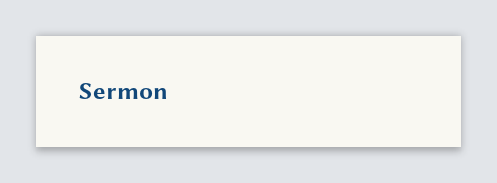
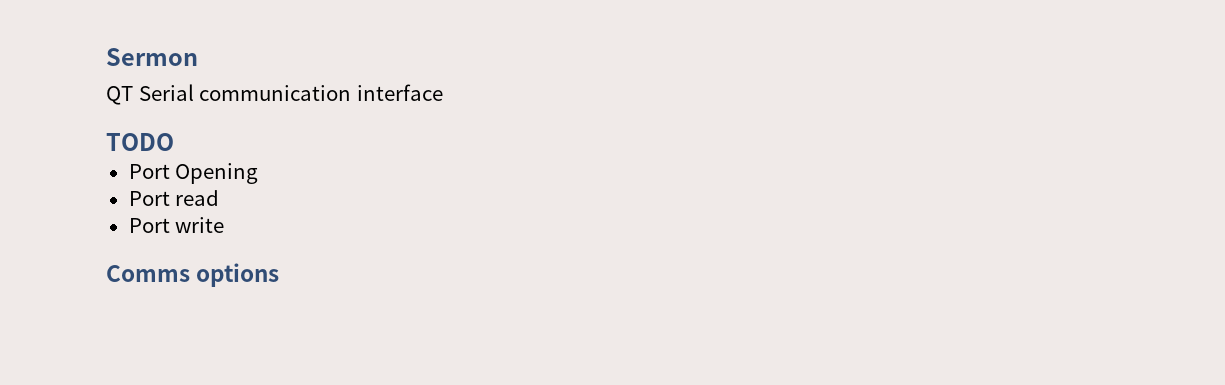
(168, 91) none -> [106,84,443,105] [106,133,174,151] [128,163,259,184] [128,190,220,206] [128,217,225,233] [106,263,280,287] // QT Serial communication interface // TODO // Port Opening // Port read // Port write // Comms options

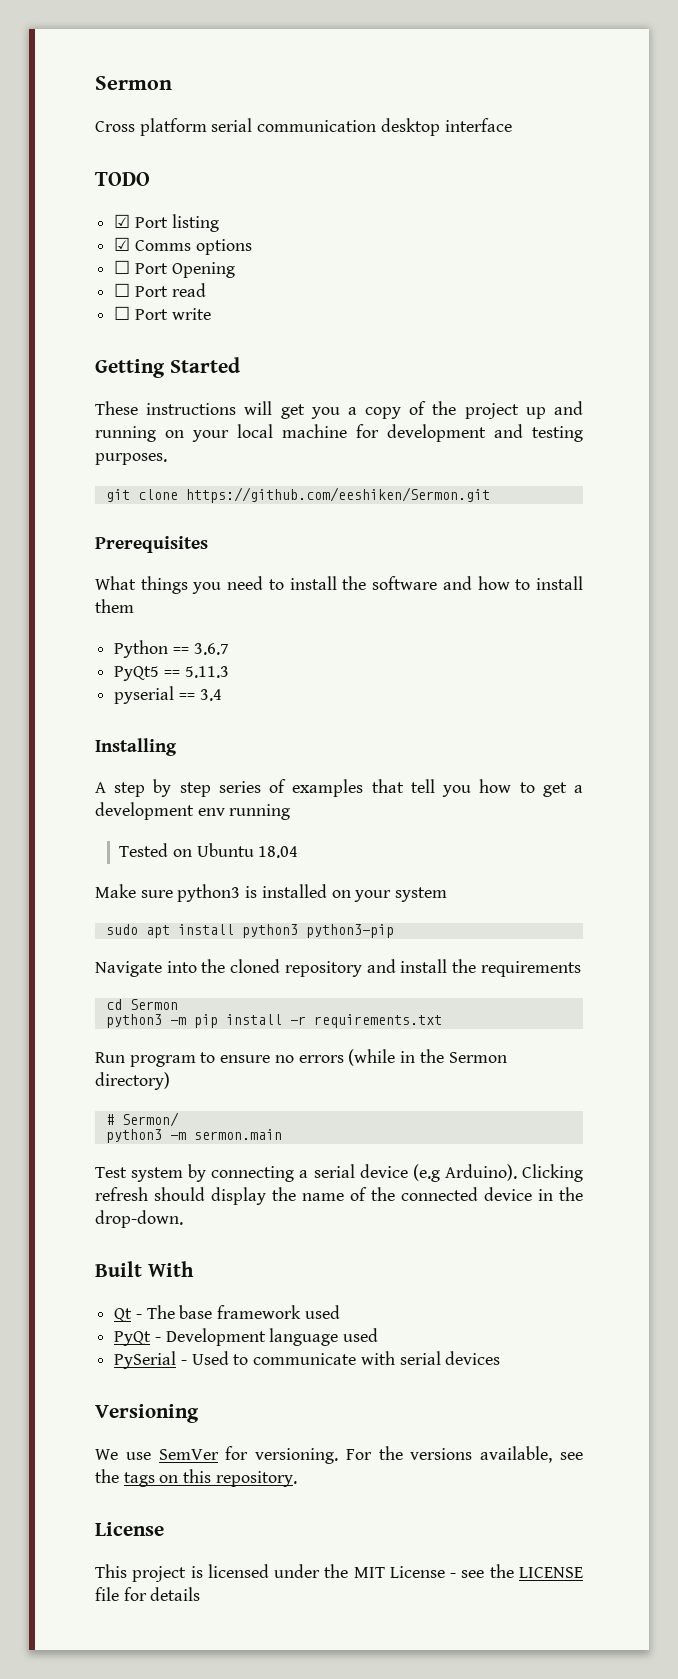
[106,48,198,66] [106,84,443,105] [106,133,174,151] Sermon // QT Serial communication interface // TODO // -> [95,76,172,90] [95,118,512,136] [95,172,150,186] [114,214,219,232] [114,237,252,255] [114,260,131,274] Sermon // Cross platform serial communication desktop interface // TODO // ☑ Port listing // ☑ Comms options // ☐
(259, 173) none -> [114,283,131,297] ☐
(220, 198) none -> [114,306,131,320] ☐
[106,263,280,287] Comms options -> [95,357,240,378] [95,401,583,419] [95,424,583,442] [95,453,167,465] [105,487,490,503] [95,536,208,553] [95,576,583,594] [95,599,134,613] [114,640,229,658] [114,666,229,681] [114,686,222,704] [95,738,177,756] [95,779,583,797] [95,802,291,820] [119,843,299,858] [95,884,448,902] [105,924,394,938] [95,959,581,977] [105,999,178,1010] [105,1014,442,1028] [95,1049,507,1067] [95,1072,170,1090] [105,1112,179,1127] [105,1129,282,1143] [95,1164,583,1182] [95,1187,583,1205] [95,1210,183,1228] [95,1261,194,1277] [114,1305,340,1322] [114,1328,379,1346] [114,1351,501,1369] [95,1404,199,1423] [95,1446,583,1464] [95,1469,297,1487] [95,1522,164,1536] [95,1564,583,1582] [95,1587,201,1601] Getting Started // These instructions will get you a copy of the project up and running on your local machine for development and testing purposes. // git clone https://github.com/eeshiken/Sermon.git // Prerequisites // What things you need to install the software and how to install them // Python == 3.6.7 // PyQt5 == 5.11.3 // pyserial == 3.4 // Installing // A step by step series of examples that tell you how to get a development env running // Tested on Ubuntu 18.04 // Make sure python3 is installed on your system // sudo apt install python3 python3-pip // Navigate into the cloned repository and install the requirements // cd Sermon // python3 -m pip install -r requirements.txt // Run program to ensure no errors (while in the Sermon directory) // # Sermon/ // python3 -m sermon.main // Test system by connecting a serial device (e.g Arduino). Clicking refresh should display the name of the connected device in the drop-down. // Built With // Qt - The base framework used // PyQt - Development language used // PySerial - Used to communicate with serial devices // Versioning // We use SemVer for versioning. For the versions available, see the tags on this repository. // License // This project is licensed under the MIT License - see the LICENSE file for details

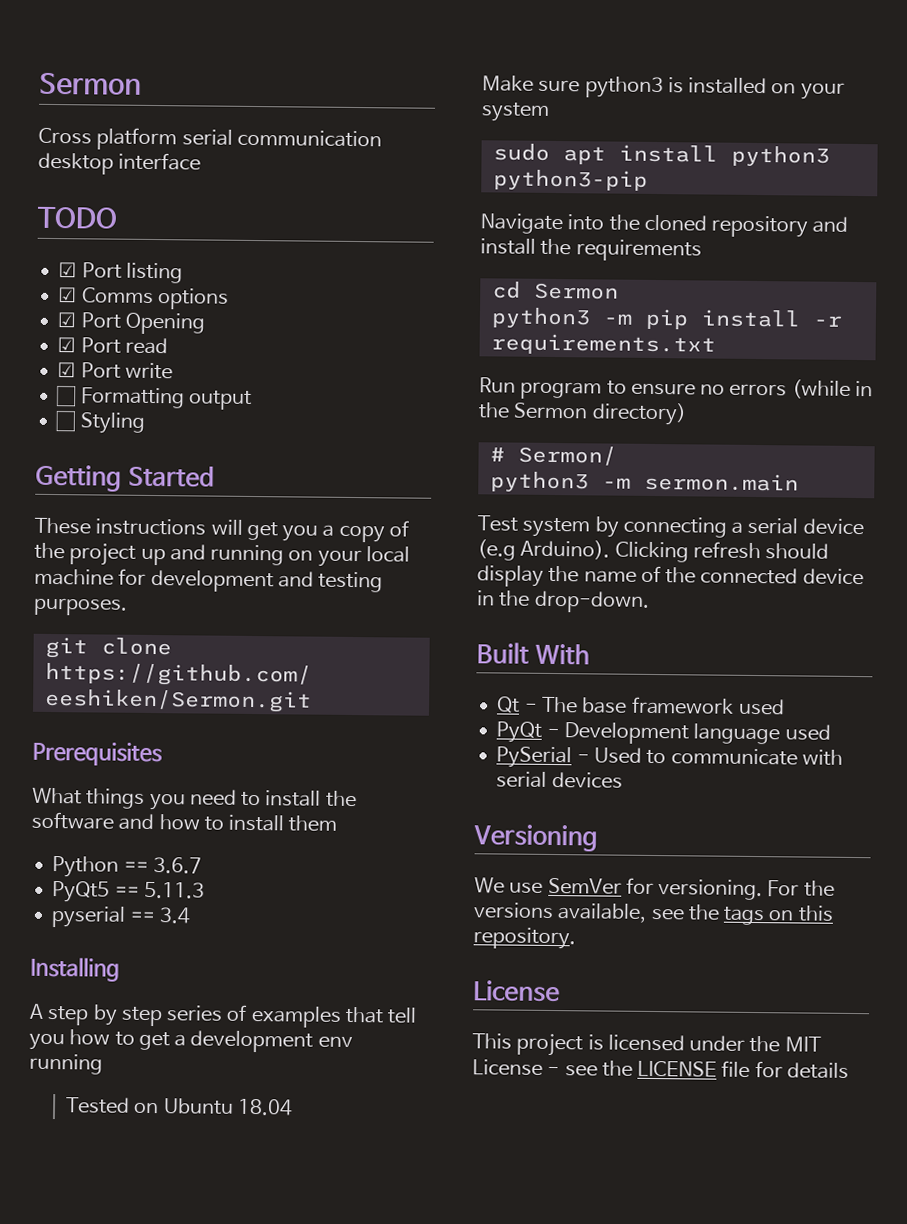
[114,260,131,274] ☐ -> [57,312,77,328] ☑
[114,283,131,297] ☐ -> [57,337,77,353] ☑
[114,306,131,320] ☐ -> [57,362,77,378] ☑
(211, 314) none -> [56,385,252,410] [55,410,145,434] // ☐ Formatting output // ☐ Styling

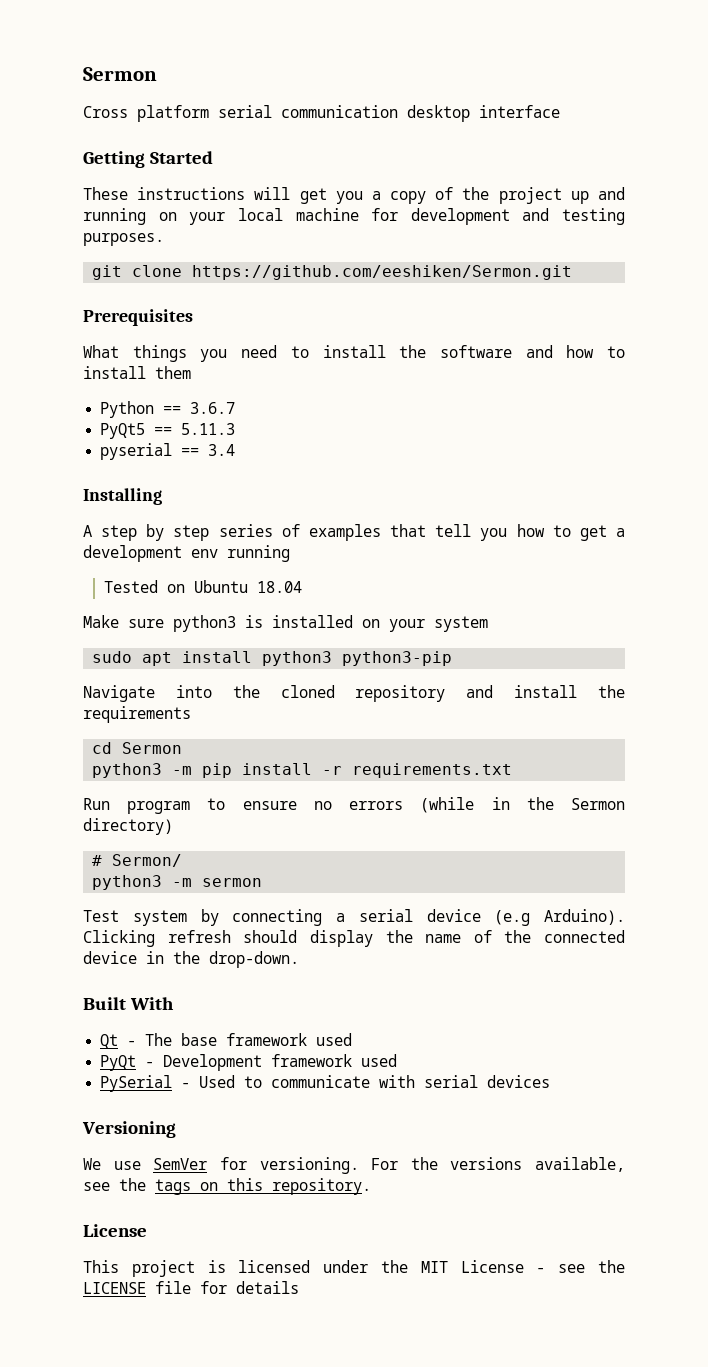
[37,206,118,229] [58,262,183,284] [58,287,229,310] [57,312,205,335] [57,337,168,355] [57,362,173,380] [56,385,252,410] [55,410,145,434] // TODO // ☑ Port listing // ☑ Comms options // ☑ Port Opening // ☑ Port read // ☑ Port write // ☐ Formatting output // ☐ Styling -> (560, 111) none
[643,472,799,492] sermon.main -> [202,878,263,887] sermon
[693,723,781,745] language -> [271,1054,353,1067] framework

